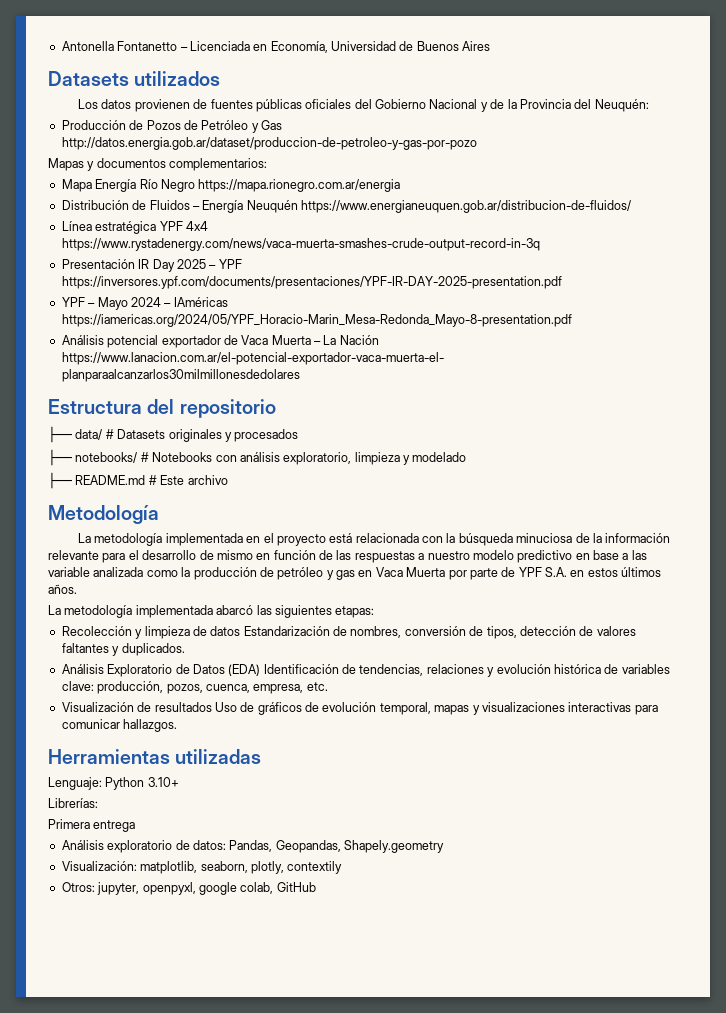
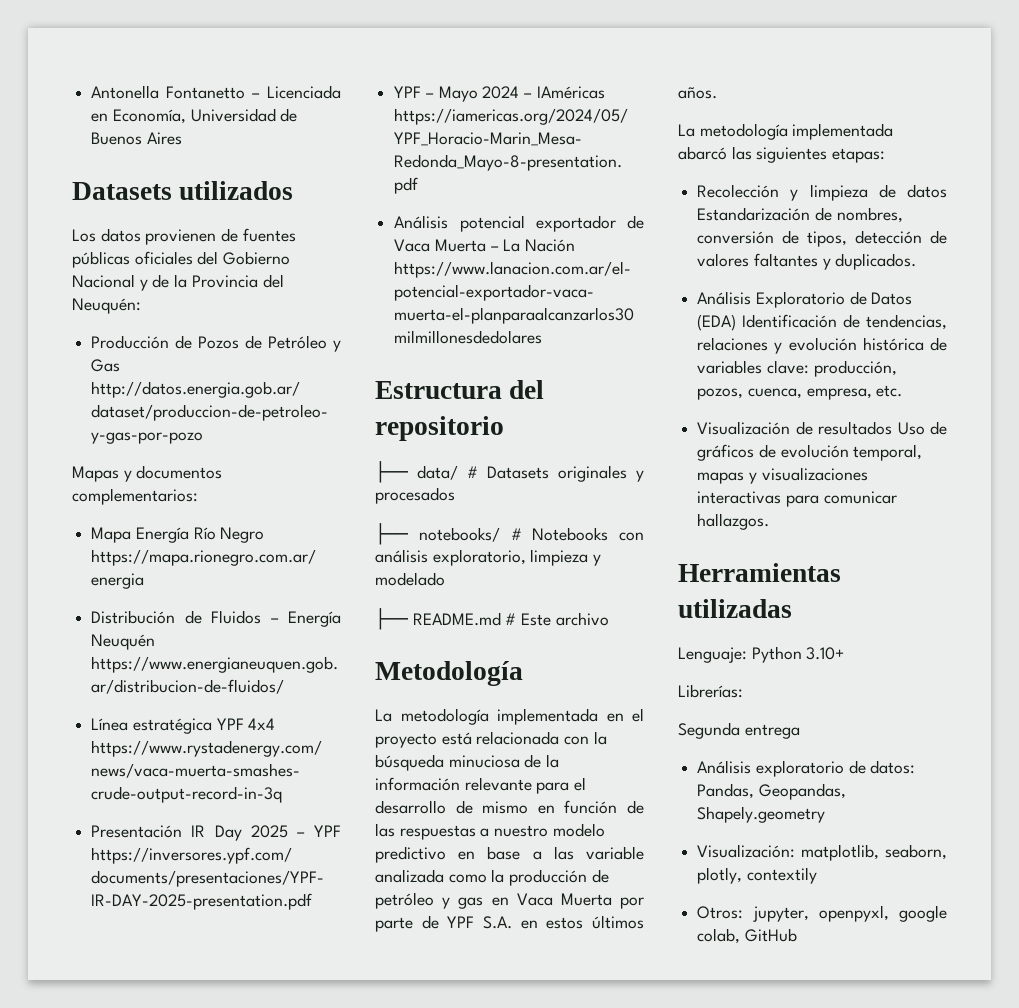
[48,819,90,829] Primera -> [678,722,740,739] Segunda

